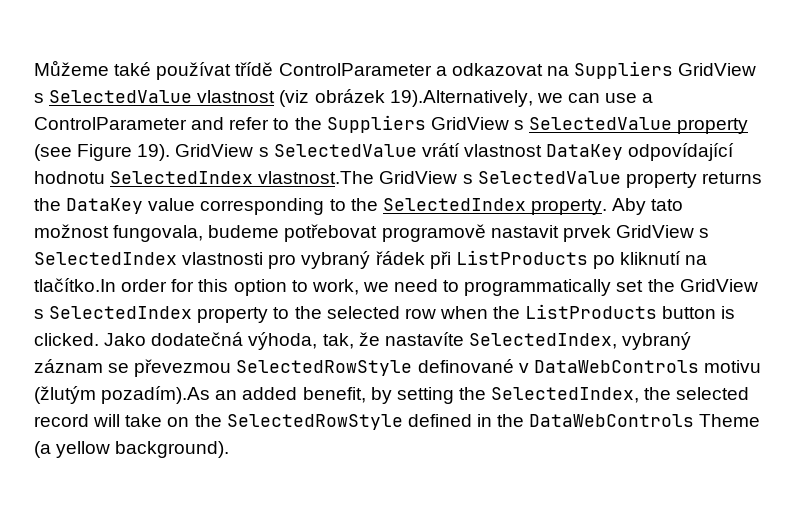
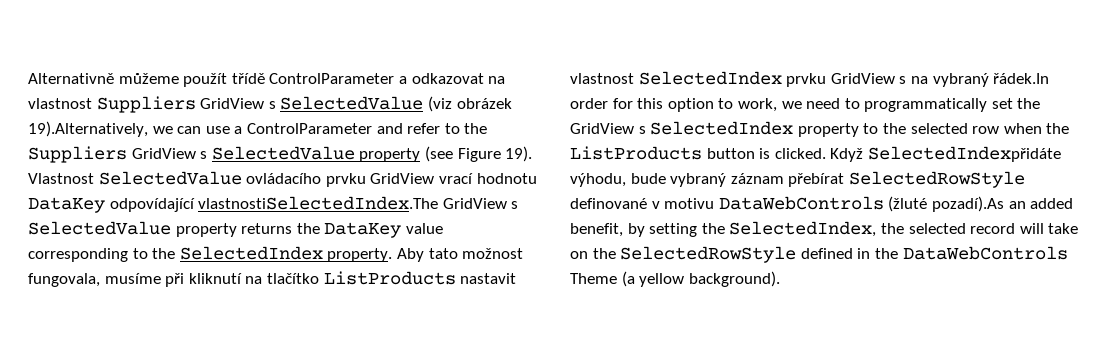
[34,60,232,80] Můžeme také používat -> [28,73,228,87] Alternativně můžeme použít
[574,61,757,79] [34,90,276,103] Suppliers GridView s SelectedValue vlastnost -> [28,96,424,113] vlastnost Suppliers GridView s SelectedValue
[175,143,735,161] [34,171,375,184] GridView s SelectedValue vrátí vlastnost DataKey odpovídající hodnotu SelectedIndex vlastnost.The -> [28,171,537,187] [28,196,439,213] Vlastnost SelectedValue ovládacího prvku GridView vrací hodnotu DataKey odpovídající vlastnostiSelectedIndex.The
[208,224,710,242] [34,250,708,269] [34,278,116,292] budeme potřebovat programově nastavit prvek GridView s SelectedIndex vlastnosti pro vybraný řádek při ListProducts po kliknutí na tlačítko.In -> [104,271,517,287] [570,71,1050,87] musíme při kliknutí na tlačítko ListProducts nastavit vlastnost SelectedIndex prvku GridView s na vybraný řádek.In
[104,332,692,350] [34,359,761,377] [34,386,211,404] Jako dodatečná výhoda, tak, že nastavíte SelectedIndex, vybraný záznam se převezmou SelectedRowStyle definované v DataWebControls motivu (žlutým pozadím).As -> [830,146,1061,162] [570,171,1025,188] [570,196,1004,212] Když SelectedIndexpřidáte výhodu, bude vybraný záznam přebírat SelectedRowStyle definované v motivu DataWebControls (žluté pozadí).As

